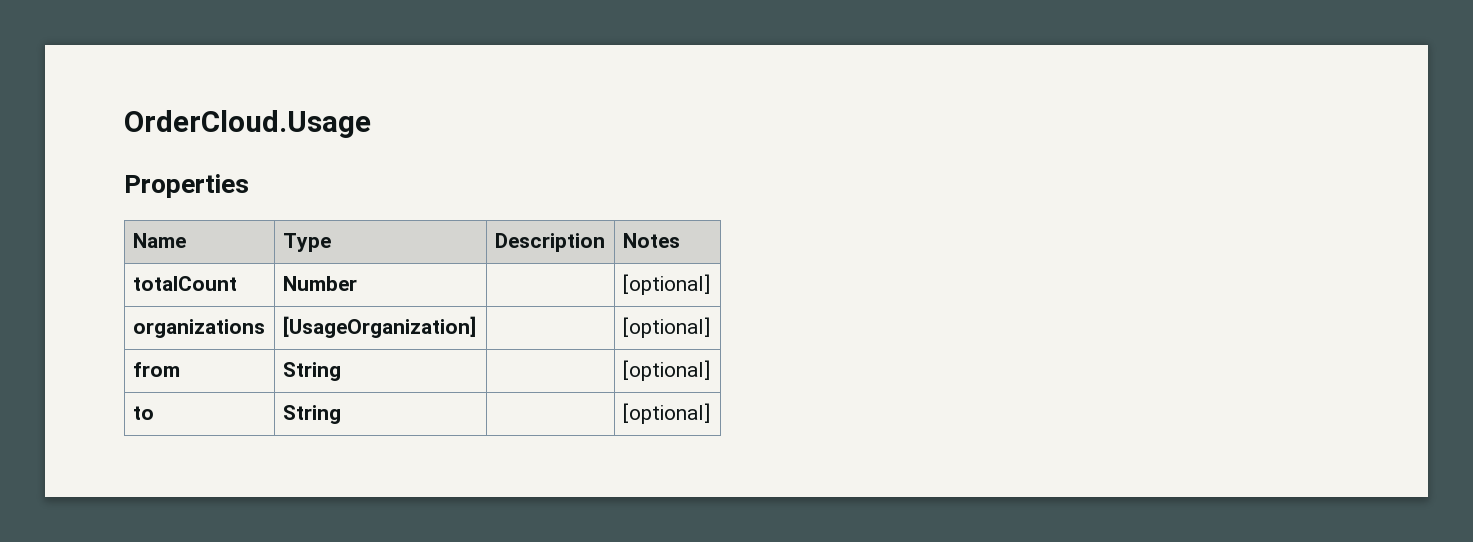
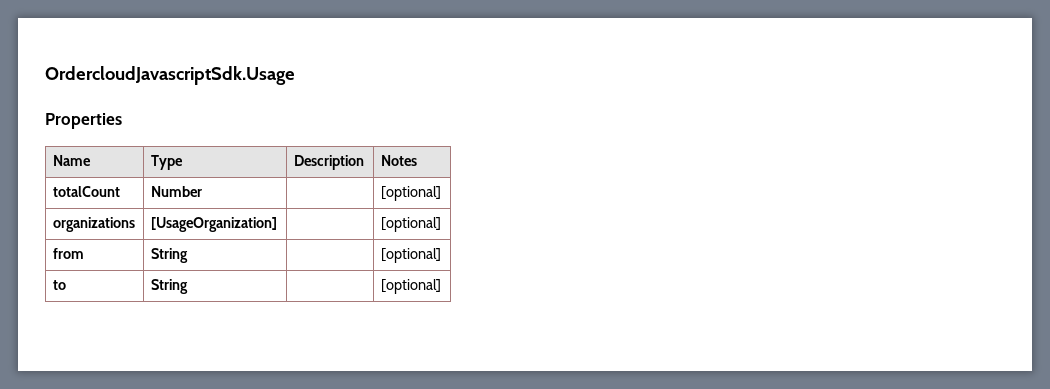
[124,110,371,138] OrderCloud.Usage -> [45,66,295,85] OrdercloudJavascriptSdk.Usage

